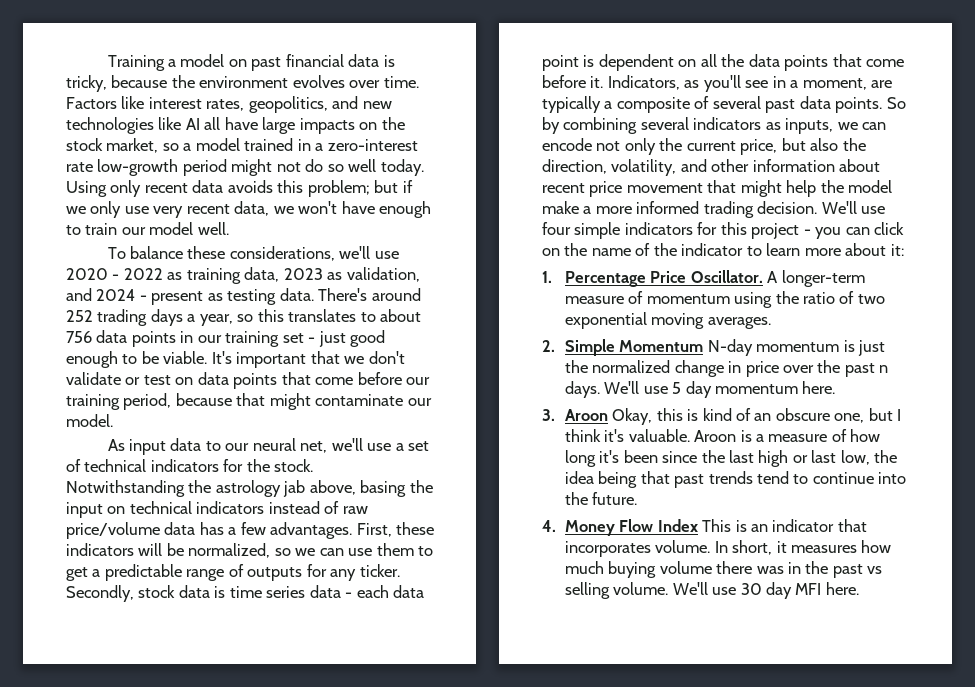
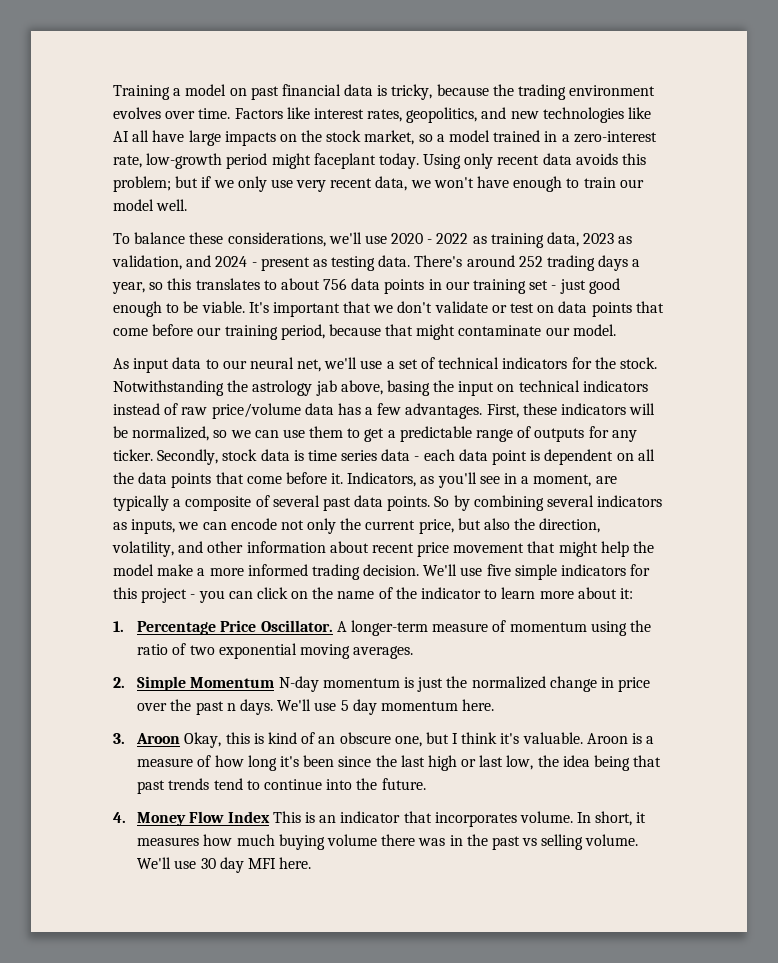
(195, 81) none -> [518,84,567,100] trading
[66,162,93,172] rate -> [113,155,142,168] rate,
[276,159,377,172] not do so well -> [313,153,376,169] faceplant
[542,222,571,235] four -> [486,564,511,576] five

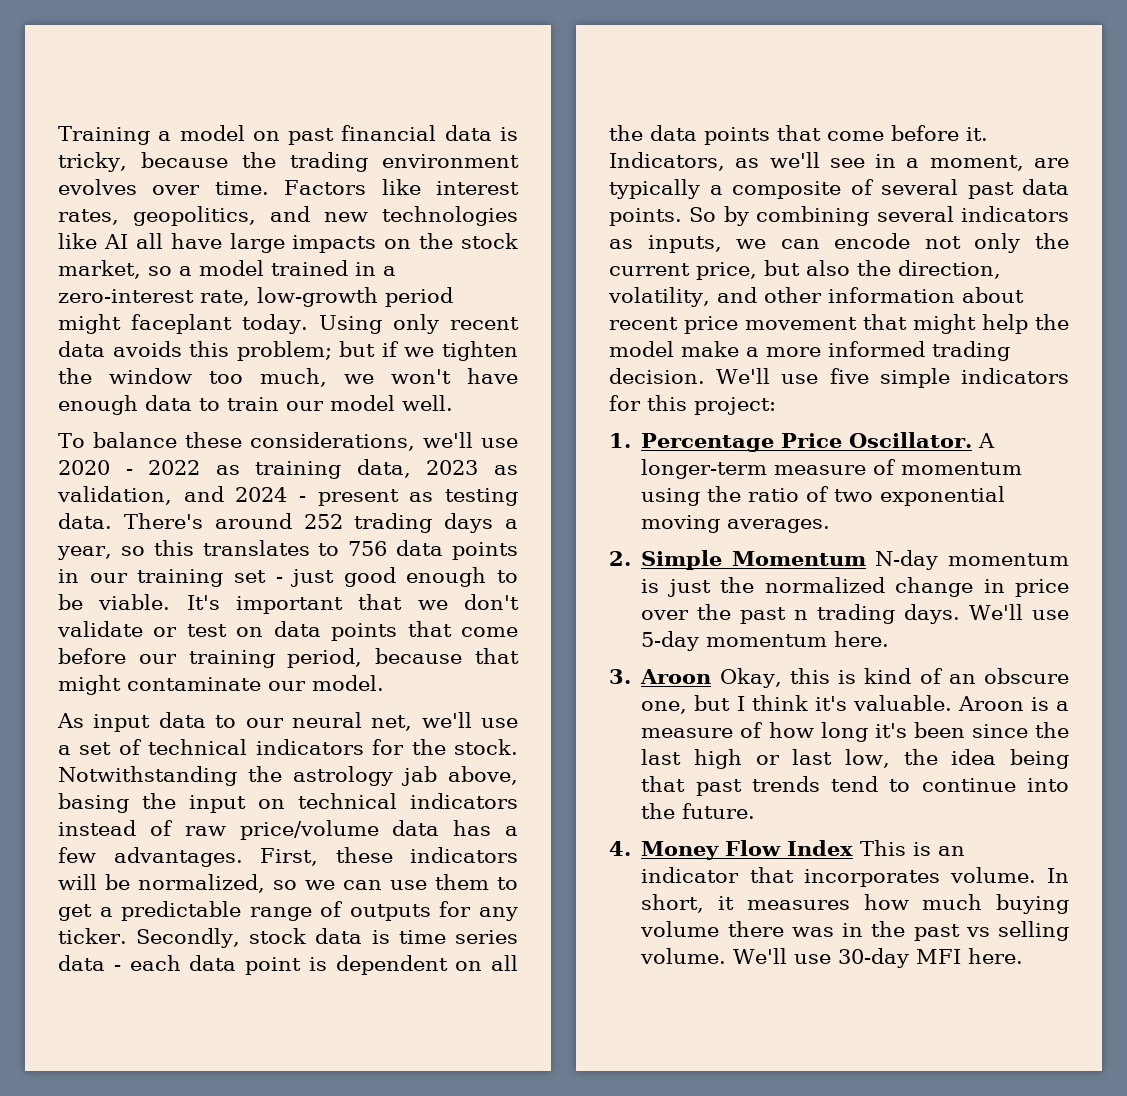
[237,176,408,192] only use very recent data, -> [441,341,518,361] [58,368,327,387] tighten the window too much,
(563, 184) none -> [145,395,192,411] data
[280,278,320,290] about -> (340, 549) none
[437,472,477,488] you'll -> [769,152,820,168] we'll
[141,587,633,603] project - you can click on the name of the indicator to learn more about it: -> [694,397,776,415] project:
(236, 707) none -> [817,604,896,624] trading
[340,699,377,715] 5 day -> [641,631,700,651] 5-day
[200,857,244,873] 30 day -> [838,948,910,968] 30-day

